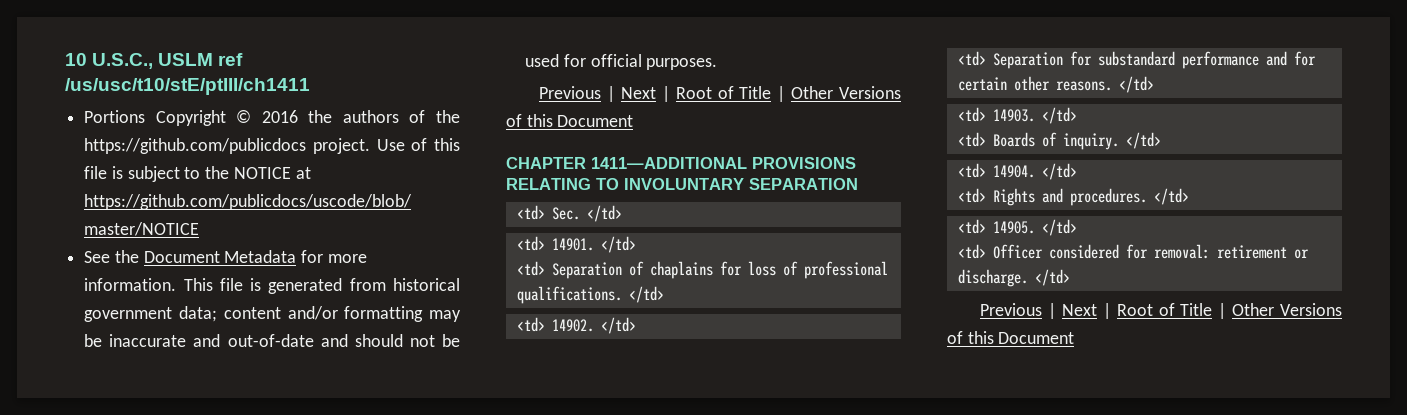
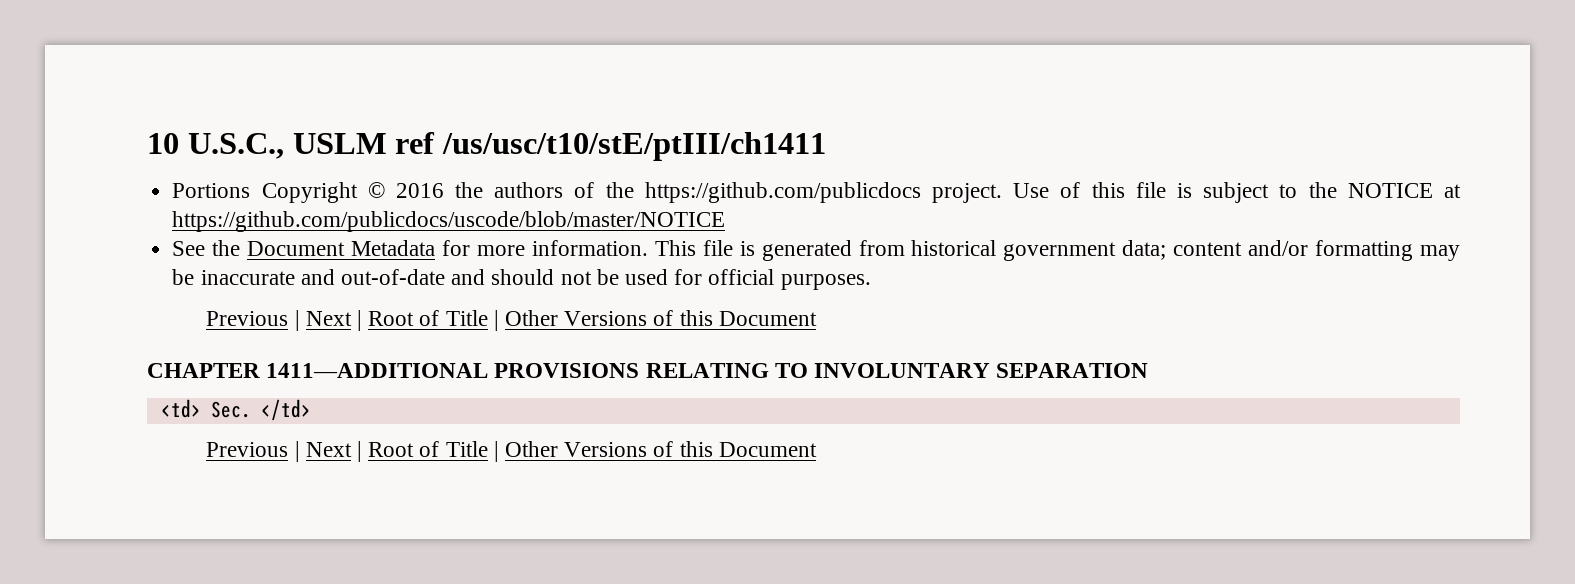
[516,236,636,253] [516,261,888,279] [516,286,664,304] [516,317,636,334] [957,51,1316,69] [957,76,1154,93] [957,107,1077,124] [957,132,1161,150] [957,163,1077,180] [957,188,1189,206] [957,219,1077,236] [957,244,1309,259] [957,269,1070,287] // <td> 14901. </td> // <td> Separation of chaplains for loss of professional qualifications. </td> // <td> 14902. </td> // <td> Separation for substandard performance and for certain other reasons. </td> // <td> 14903. </td> // <td> Boards of inquiry. </td> // <td> 14904. </td> // <td> Rights and procedures. </td> // <td> 14905. </td> // <td> Officer considered for removal: retirement or discharge. </td> -> (311, 410) none

